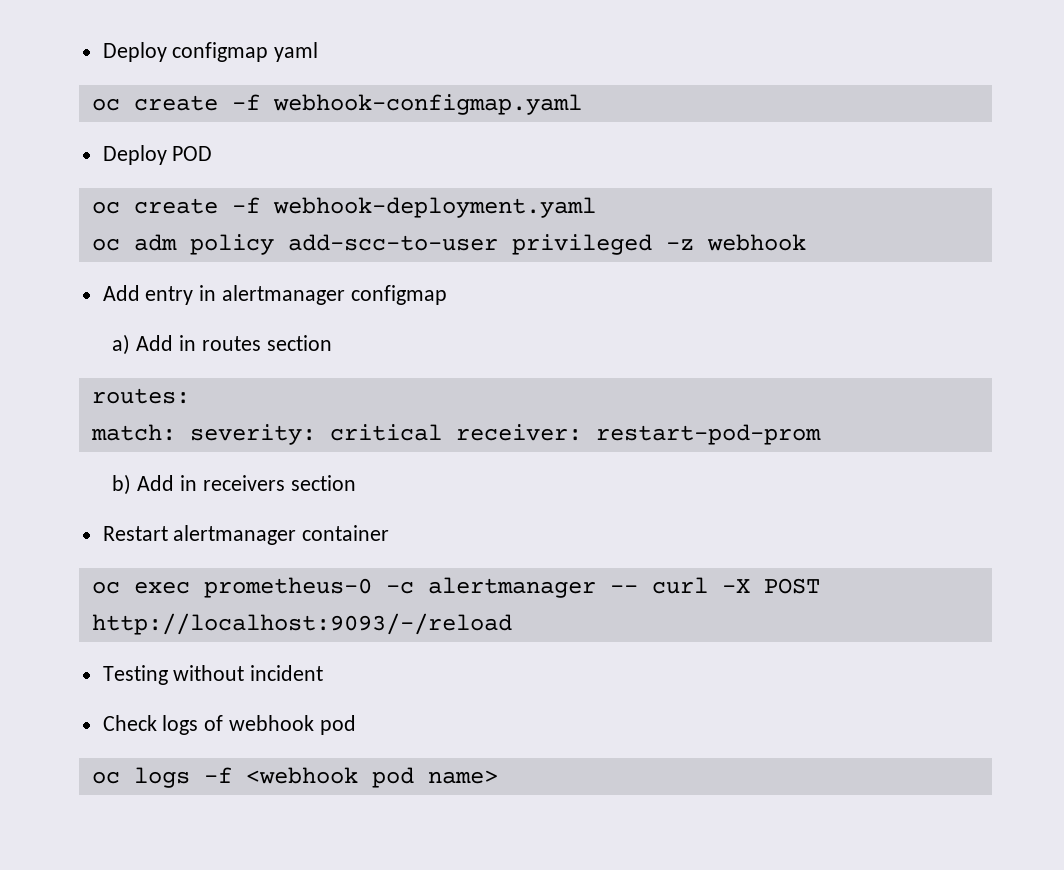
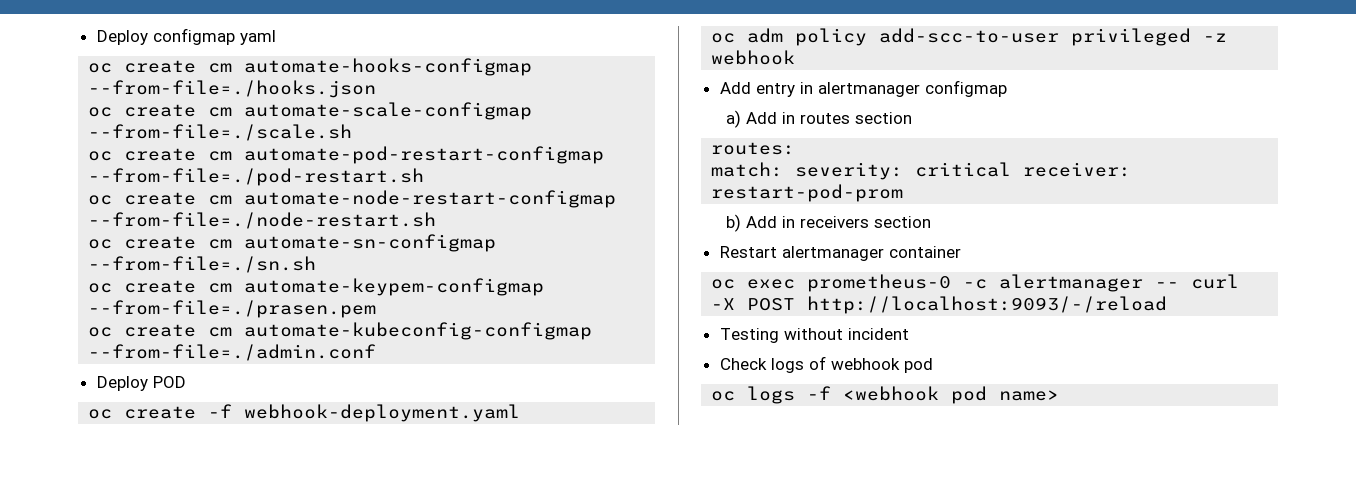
[231,94,582,115] -f webhook-configmap.yaml -> [208,58,533,76] [88,80,377,98] [88,102,533,120] [88,124,353,141] [88,146,605,164] [88,168,425,186] [88,190,617,208] [88,212,437,229] [88,234,497,252] [88,256,317,273] [88,278,545,296] [88,300,377,318] [88,322,593,340] [88,344,377,361] cm automate-hooks-configmap --from-file=./hooks.json // oc create cm automate-scale-configmap --from-file=./scale.sh // oc create cm automate-pod-restart-configmap --from-file=./pod-restart.sh // oc create cm automate-node-restart-configmap --from-file=./node-restart.sh // oc create cm automate-sn-configmap --from-file=./sn.sh // oc create cm automate-keypem-configmap --from-file=./prasen.pem // oc create cm automate-kubeconfig-configmap --from-file=./admin.conf

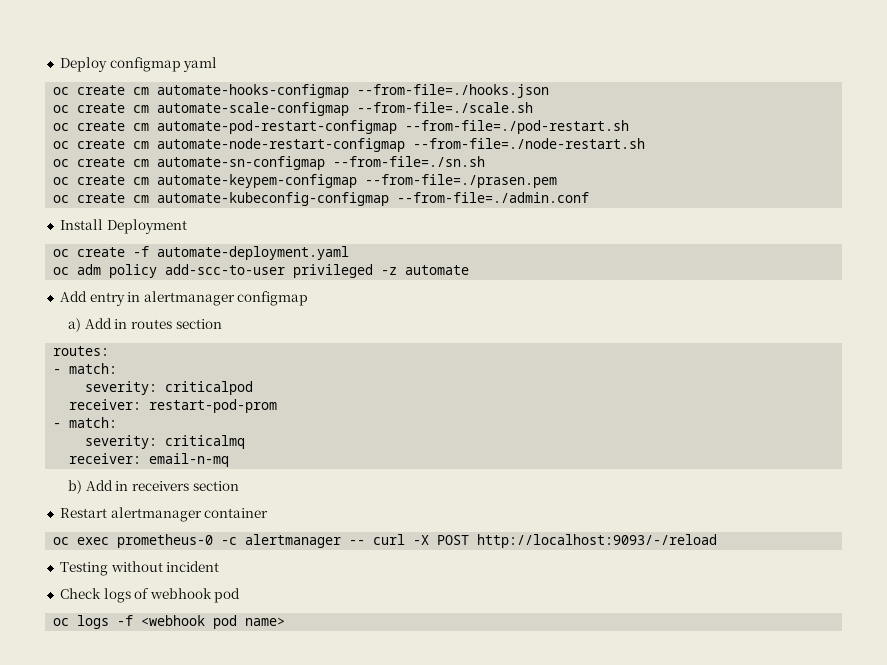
[96,376,186,391] Deploy POD -> [59,219,187,234] Install Deployment
[244,404,521,422] webhook-deployment.yaml -> [157,246,350,260] automate-deployment.yaml
[711,50,796,65] webhook -> [405,265,470,275] automate
[711,162,1012,180] match: severity: critical -> [53,363,118,374] [85,381,254,395] - match: // severity: criticalpod //
(904, 193) none -> [53,417,118,428] [85,435,246,449] [69,453,230,467] // - match: // severity: criticalmq // receiver: email-n-mq

